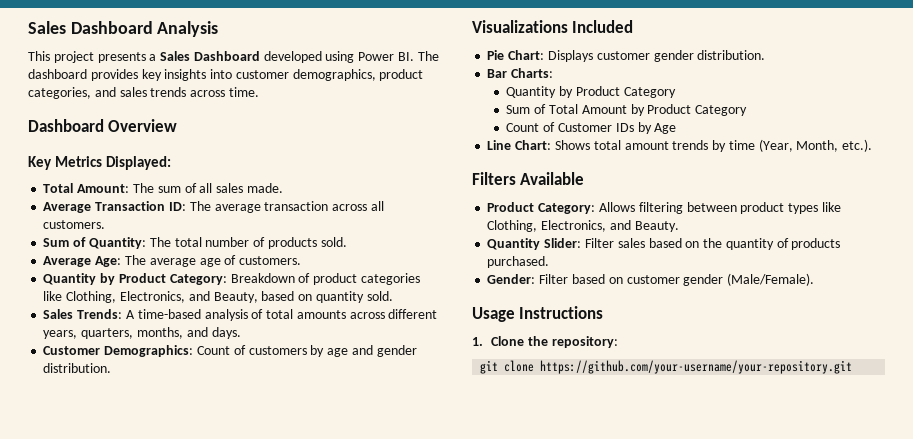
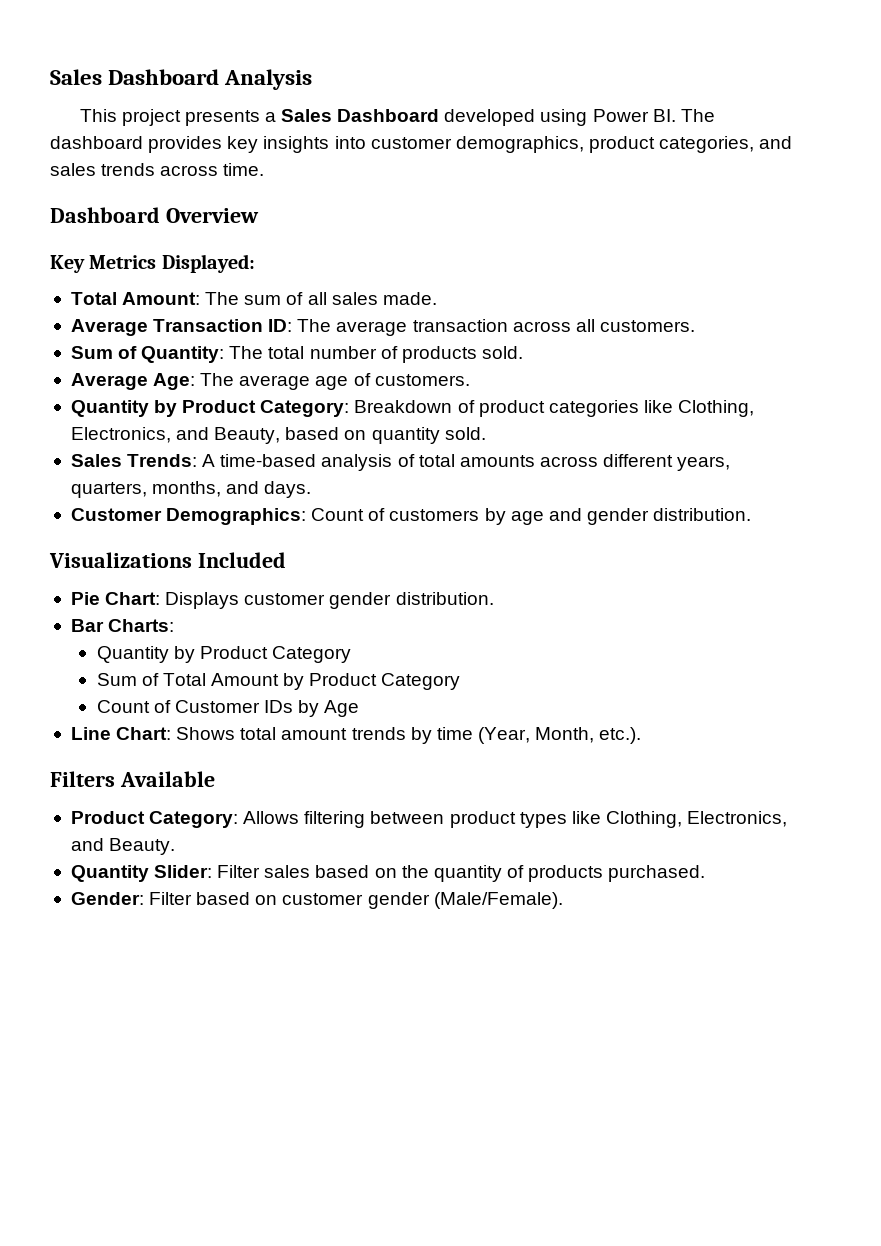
[472,306,604,322] [472,336,618,348] [480,360,853,374] // Usage Instructions // 1. Clone the repository: // git clone https://github.com/your-username/your-repository.git -> (563, 900) none

